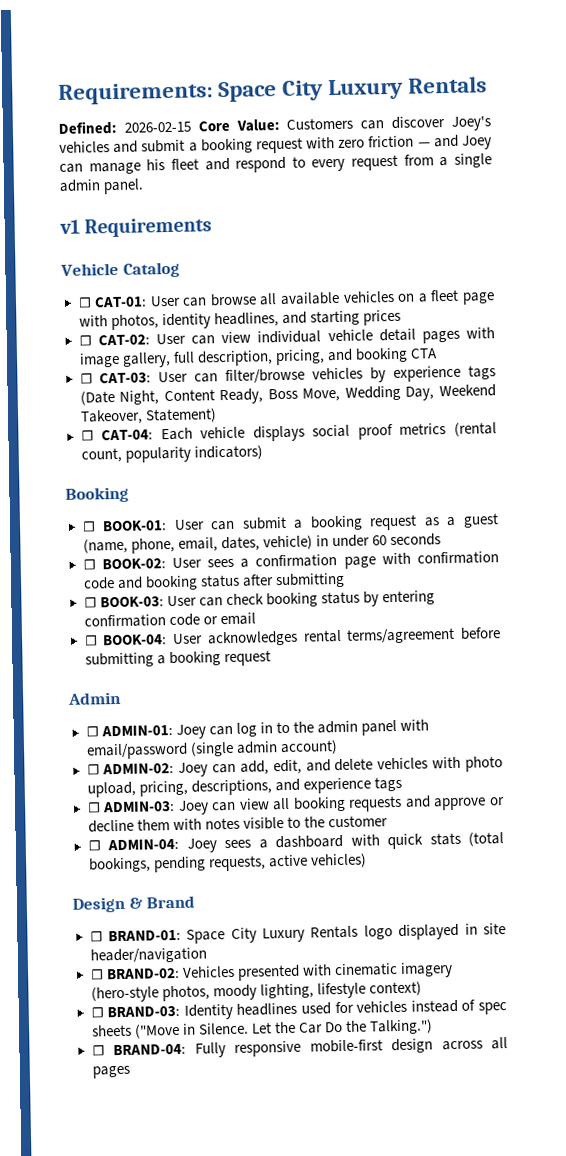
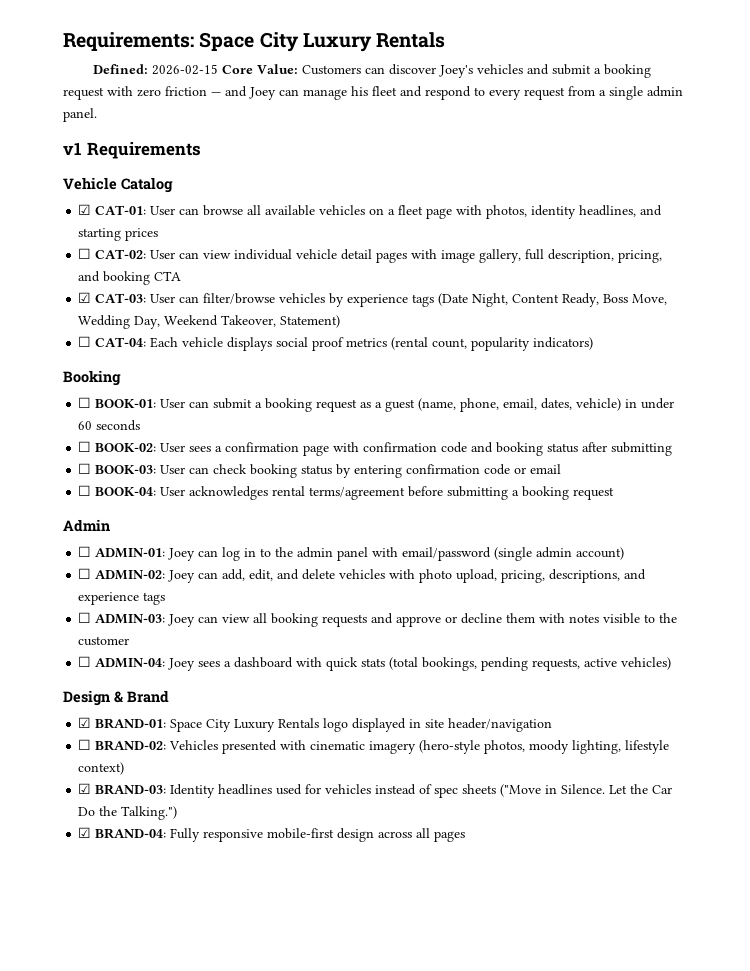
[77,296,92,308] ☐ -> [78,204,92,215] ☑
[79,372,93,384] ☐ -> [78,292,92,303] ☑
[89,930,103,942] ☐ -> [78,717,92,728] ☑
[90,1006,104,1018] ☐ -> [78,783,92,794] ☑
[91,1044,105,1056] ☐ -> [78,827,92,838] ☑

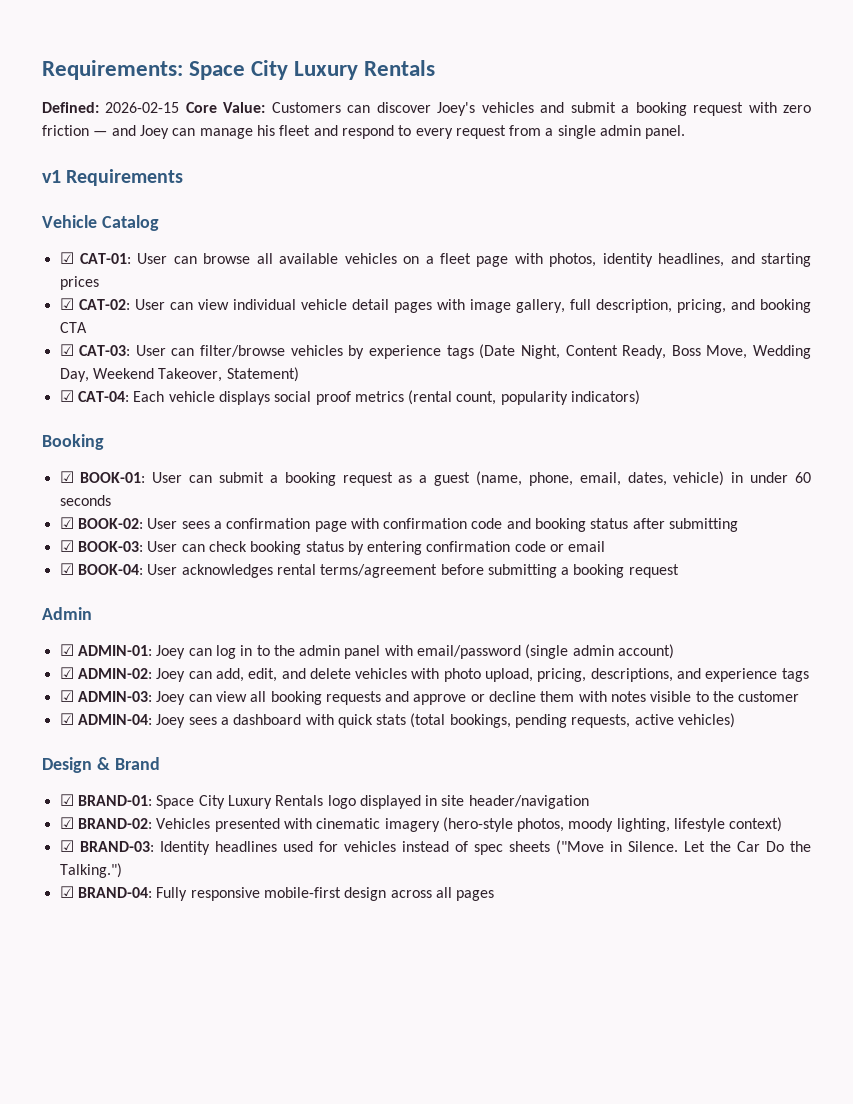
[78,248,92,259] ☐ -> [59,298,74,310] ☑
[78,336,92,347] ☐ -> [59,390,74,402] ☑
[78,397,92,408] ☐ -> [59,471,74,483] ☑
[78,441,92,452] ☐ -> [59,517,74,529] ☑
[78,463,92,474] ☐ -> [59,540,74,552] ☑
[78,485,92,496] ☐ -> [59,563,74,575] ☑
[78,546,92,557] ☐ -> [59,644,74,656] ☑
[78,568,92,579] ☐ -> [59,667,74,679] ☑
[78,612,92,623] ☐ -> [59,690,74,702] ☑
[78,656,92,667] ☐ -> [59,713,74,725] ☑
[78,739,92,750] ☐ -> [59,817,74,829] ☑

